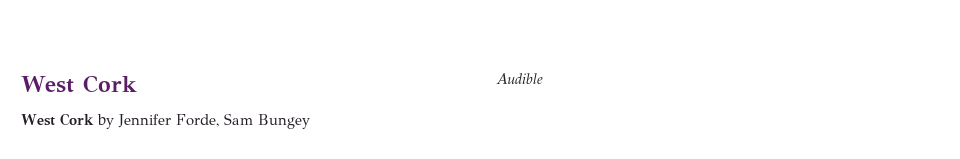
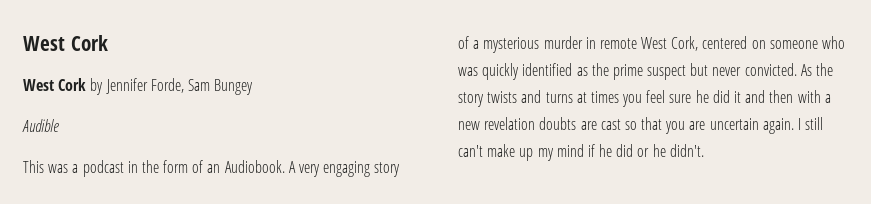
(543, 78) none -> [23,160,401,177] [458,36,846,53] [458,63,834,80] [458,90,831,107] [458,117,824,134] [458,144,704,161] // This was a podcast in the form of an Audiobook. A very engaging story of a mysterious murder in remote West Cork, centered on someone who was quickly identified as the prime suspect but never convicted. As the story twists and turns at times you feel sure he did it and then with a new revelation doubts are cast so that you are uncertain again. I still can't make up my mind if he did or he didn't.

